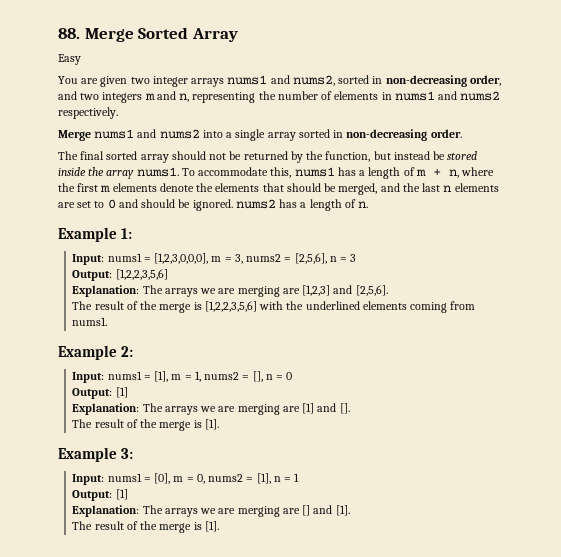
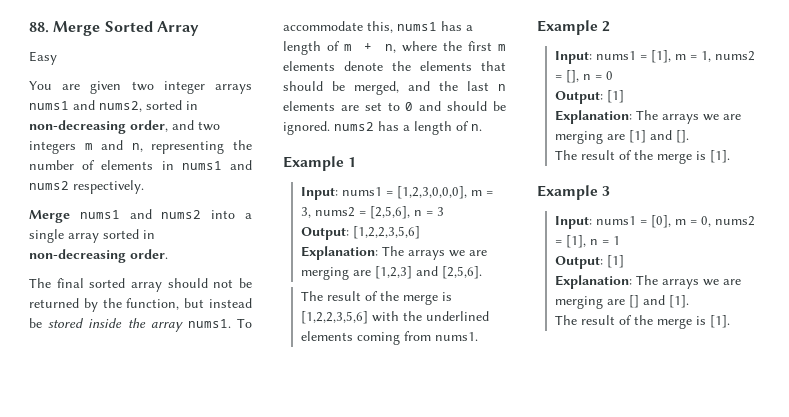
[121,228,133,239] 1: -> [348,157,357,167] 1
[121,346,134,357] 2: -> [602,21,611,32] 2
[121,448,134,459] 3: -> [602,186,611,196] 3

